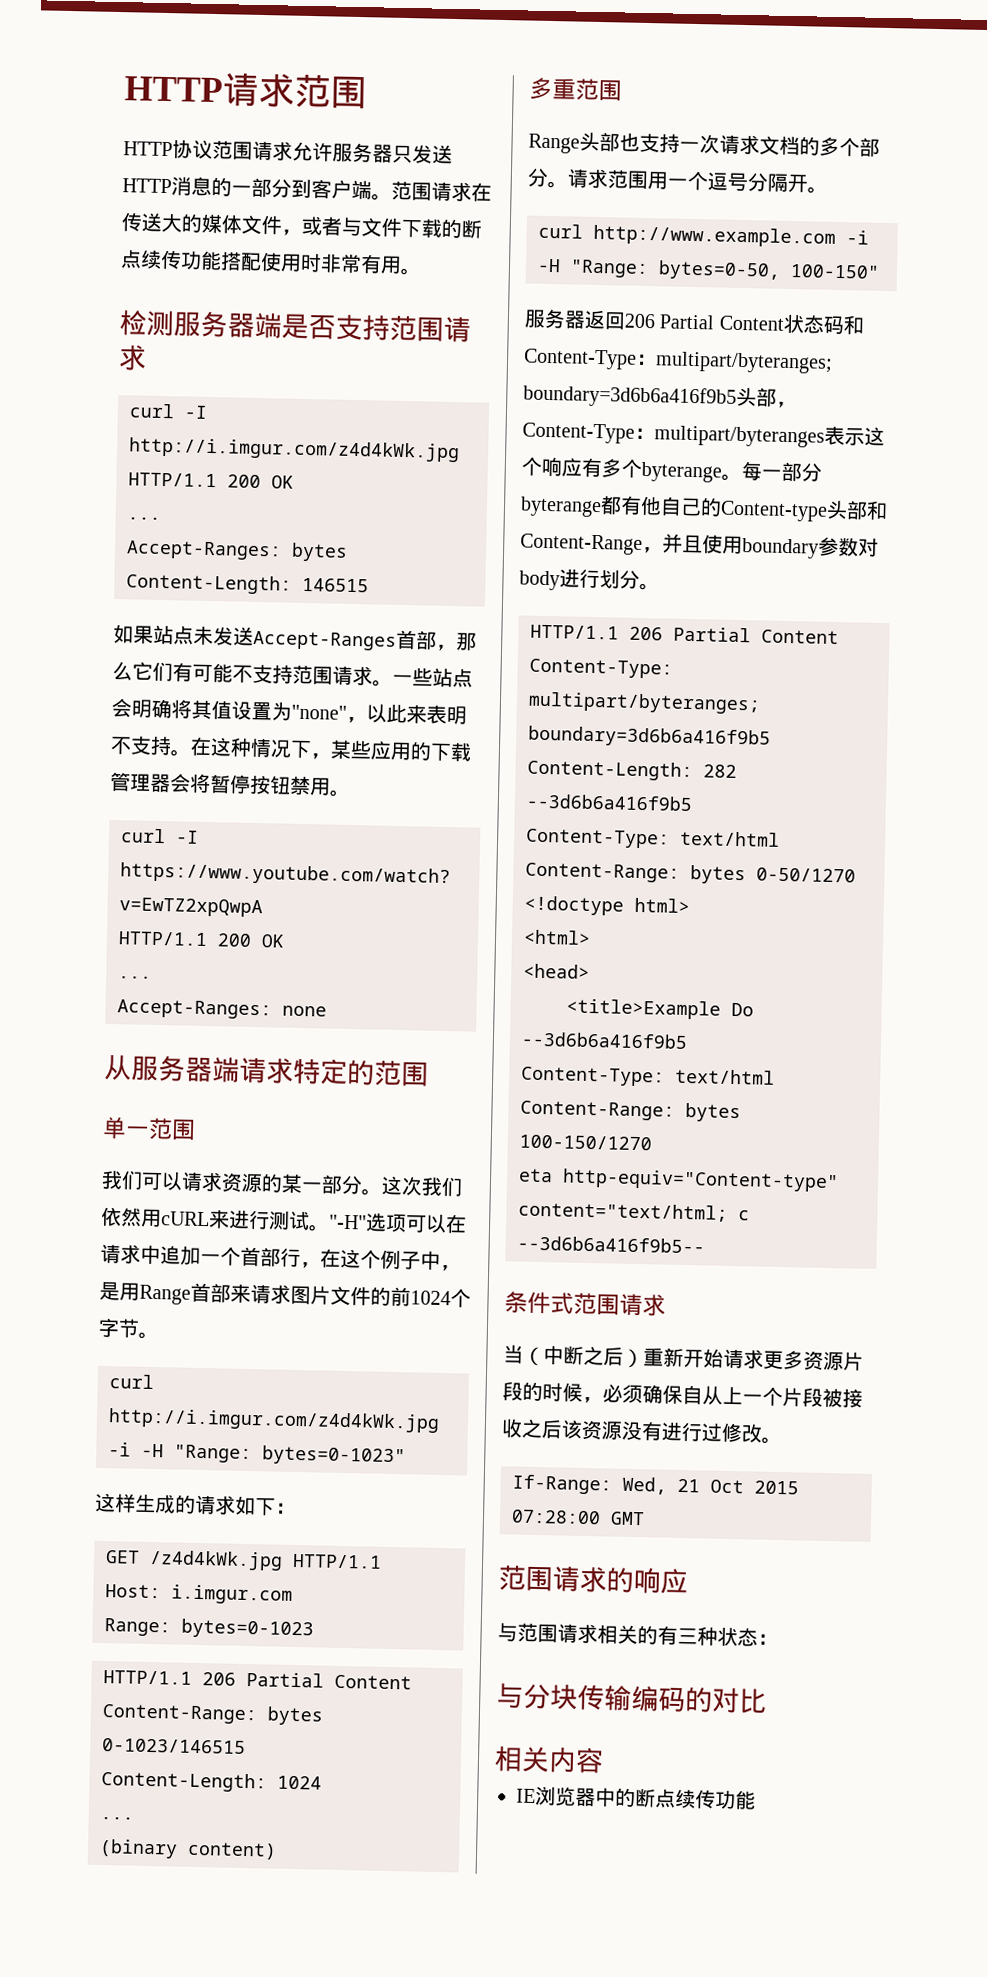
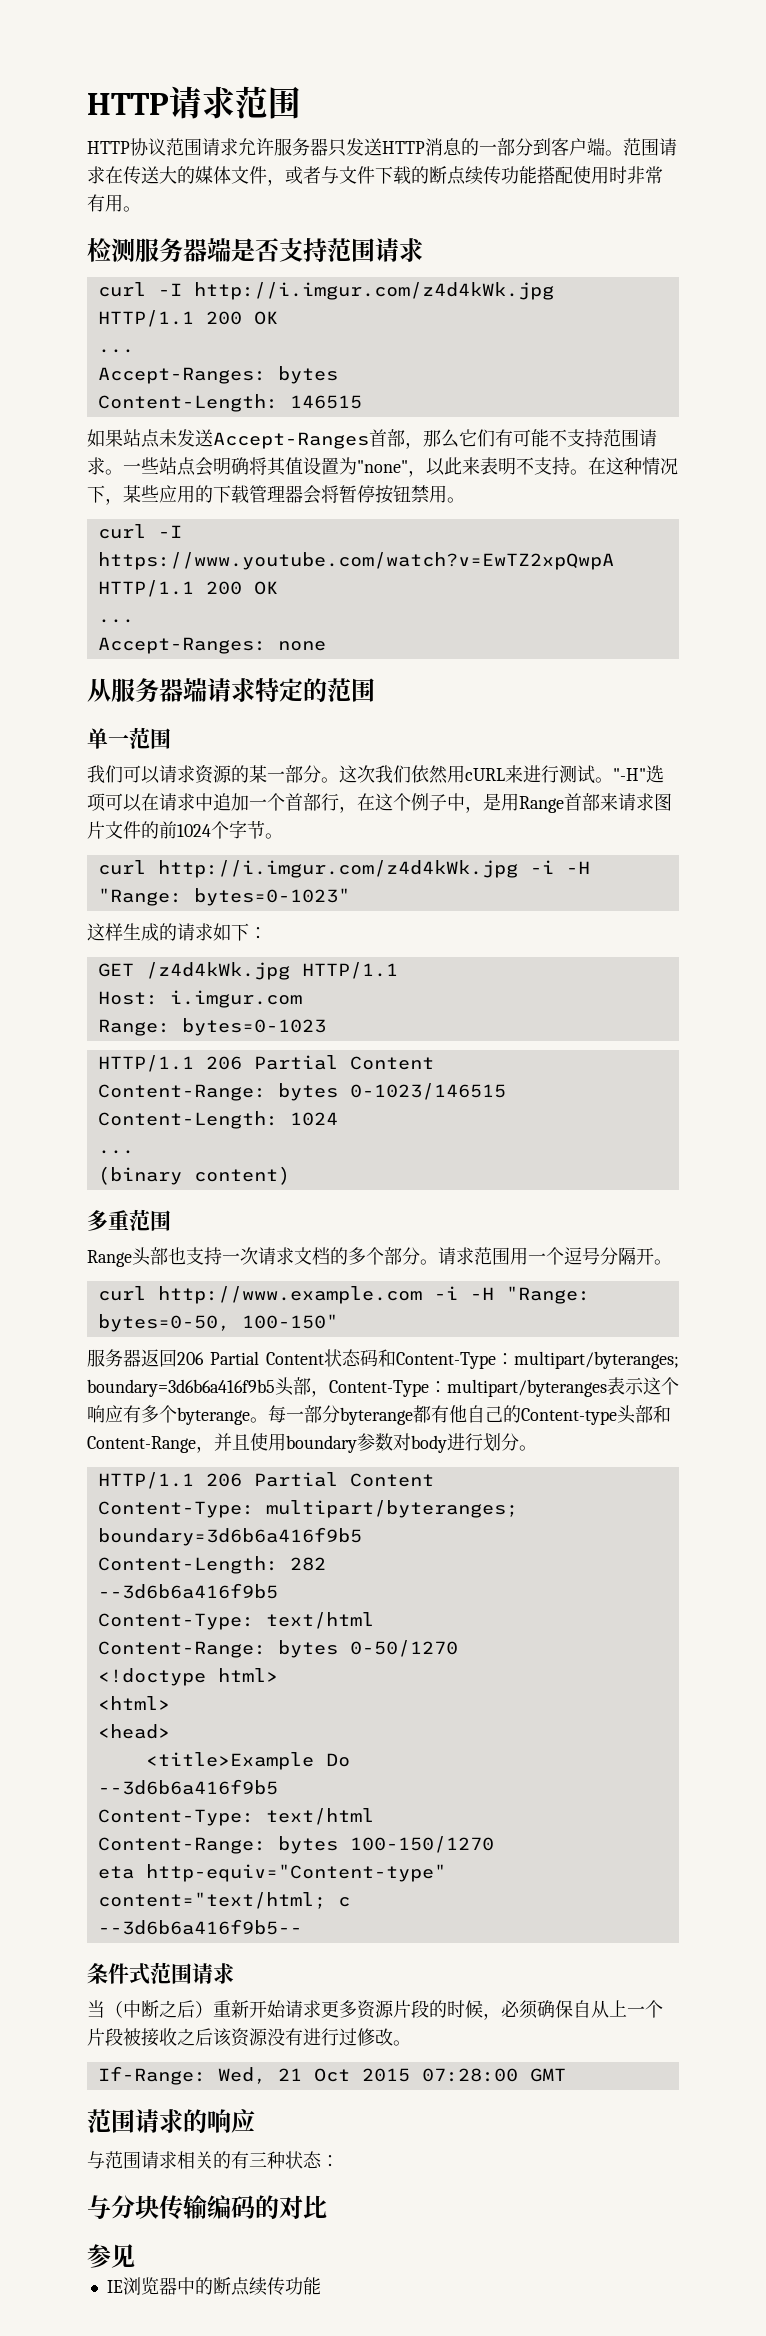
[494,1746,604,1774] 相关内容 -> [87,2244,135,2268] 参见

